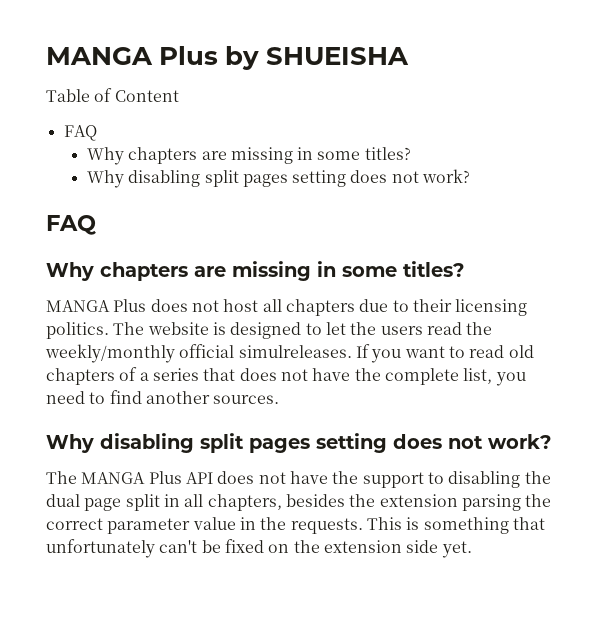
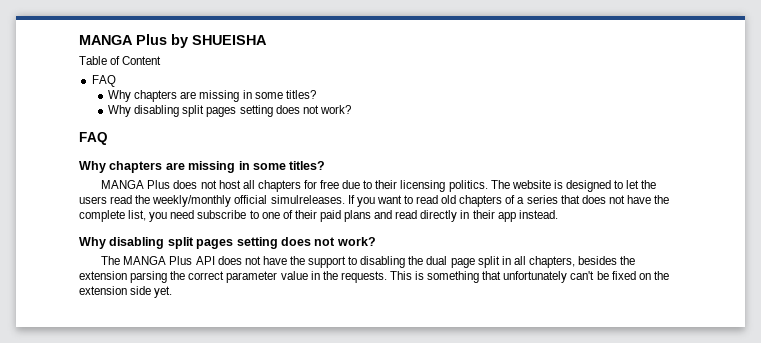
(355, 307) none -> [303,180,340,189] for free
[89,390,280,404] to find another sources. -> [197,210,558,222] subscribe to one of their paid plans and read directly in their app instead.

